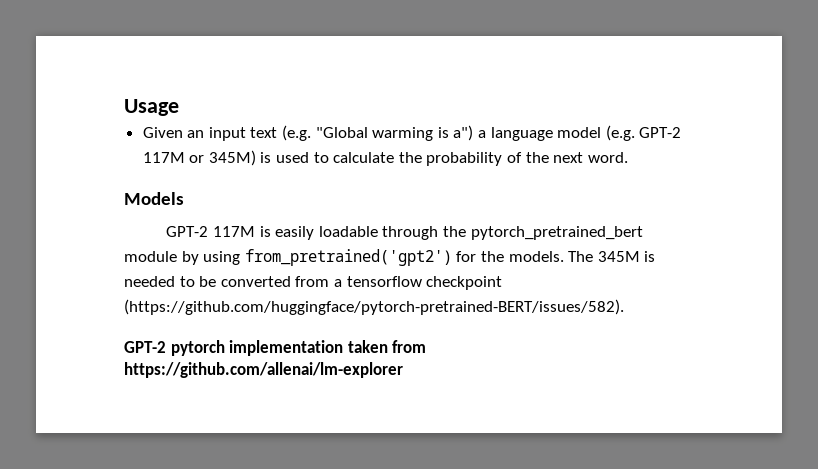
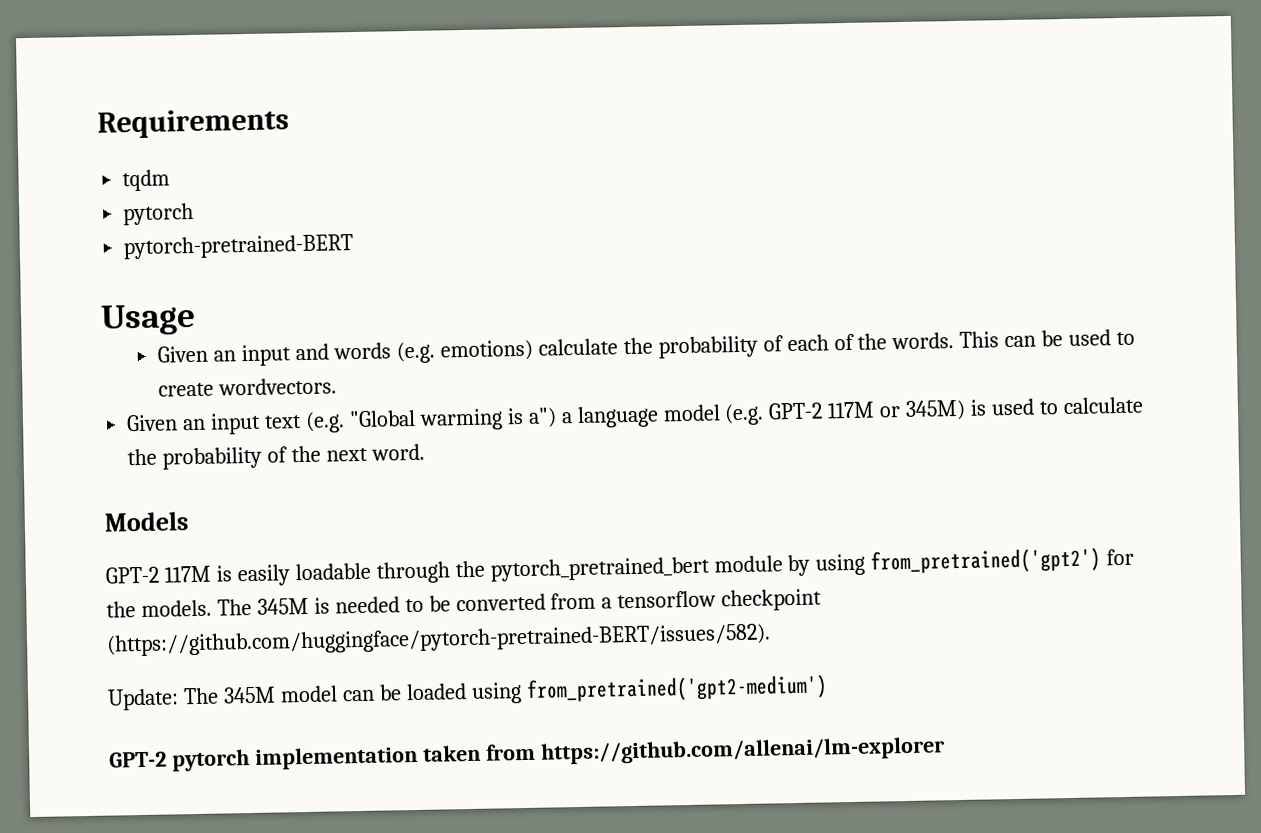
[124,99,179,116] Usage -> [97,108,289,139] [122,169,171,192] [123,202,195,226] [123,234,354,260] [100,303,196,336] [157,329,1136,367] [158,377,338,397] Requirements // tqdm // pytorch // pytorch-pretrained-BERT // Usage // Given an input and words (e.g. emotions) calculate the probability of each of the words. This can be used to create wordvectors.
(624, 307) none -> [107,674,828,711] // Update: The 345M model can be loaded using from_pretrained('gpt2-medium')

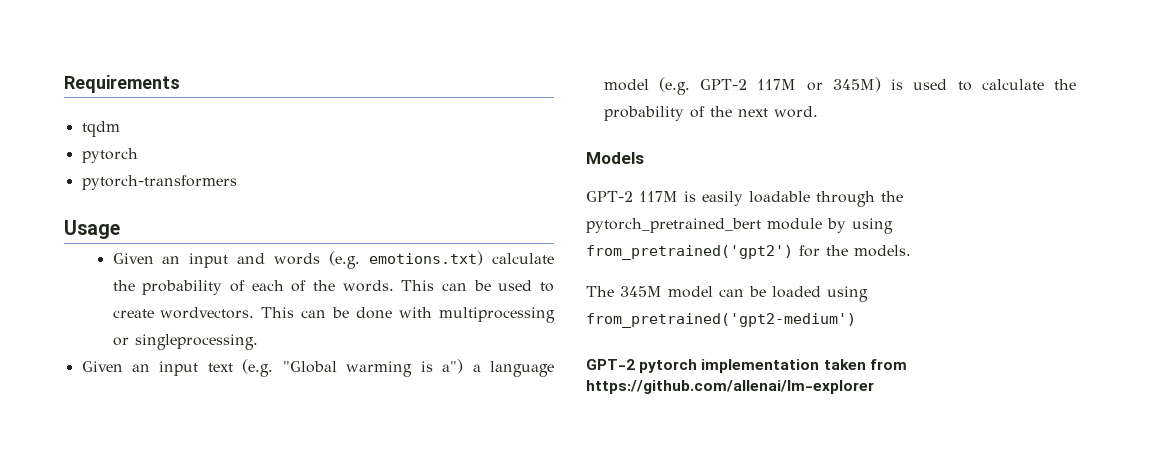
[123,234,354,260] pytorch-pretrained-BERT -> [81,175,237,190] pytorch-transformers
[439,339,533,362] emotions) -> [369,251,484,266] emotions.txt)
(338, 386) none -> [261,307,555,323] [112,334,258,350] This can be done with multiprocessing or singleprocessing.
[216,588,823,616] [106,623,771,657] [107,688,179,711] The 345M is needed to be converted from a tensorflow checkpoint (https://github.com/huggingface/pytorch-pretrained-BERT/issues/582). // Update: -> (911, 251) //

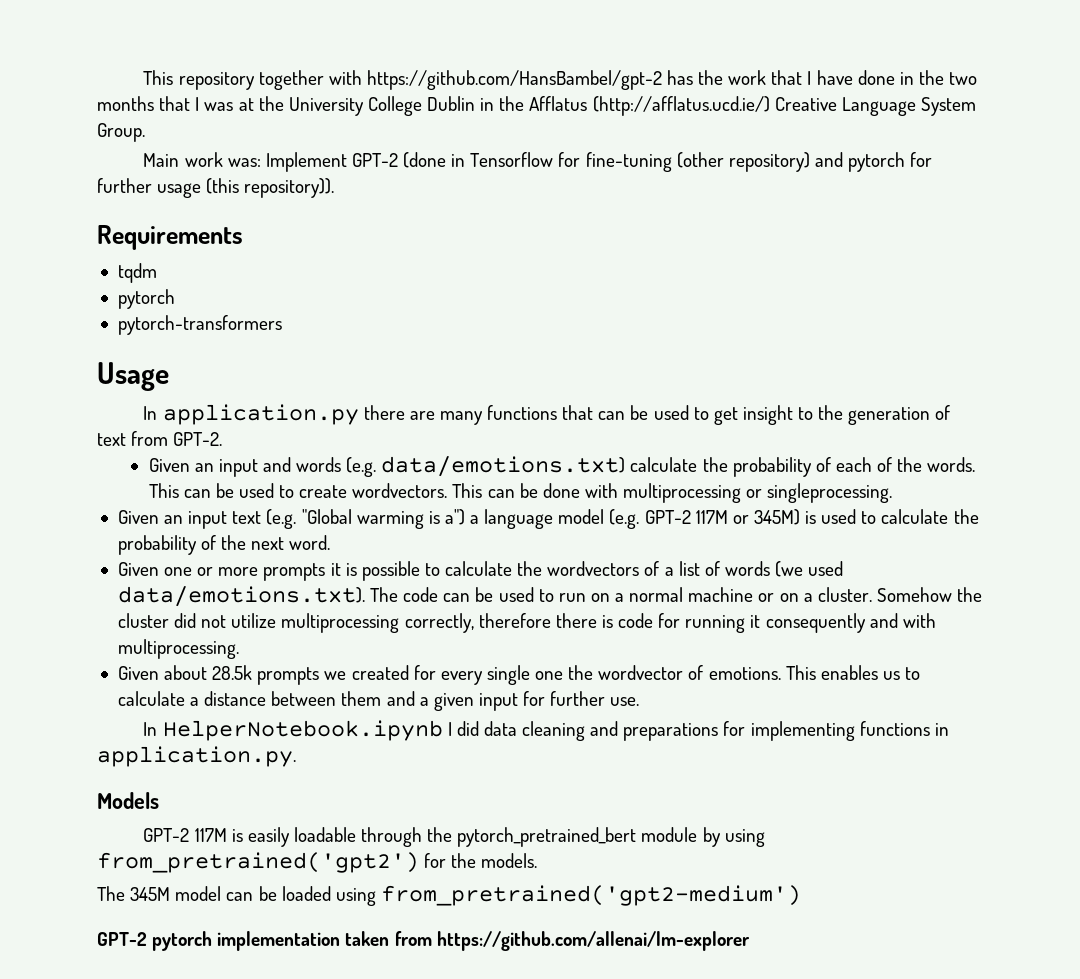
(64, 84) none -> [143,70,978,90] [97,96,976,116] [97,123,145,142] [143,152,933,172] [97,178,335,198] This repository together with https://github.com/HansBambel/gpt-2 has the work that I have done in the two months that I was at the University College Dublin in the Afflatus (http://afflatus.ucd.ie/) Creative Language System Group. // Main work was: Implement GPT-2 (done in Tensorflow for fine-tuning (other repository) and pytorch for further usage (this repository)). //
(120, 229) none -> [143,404,951,425] [97,431,223,446] // In application.py there are many functions that can be used to get insight to the generation of text from GPT-2.
[369,251,484,266] emotions.txt) -> [381,456,626,477] data/emotions.txt)
(818, 112) none -> [117,561,844,581] [117,586,983,607] [117,613,936,633] [117,639,239,659] [117,665,921,685] [117,691,640,711] [143,720,949,741] [97,746,296,767] // Given one or more prompts it is possible to calculate the wordvectors of a list of words (we used data/emotions.txt). The code can be used to run on a normal machine or on a cluster. Somehow the cluster did not utilize multiprocessing correctly, therefore there is code for running it consequently and with multiprocessing. // Given about 28.5k prompts we created for every single one the wordvector of emotions. This enables us to calculate a distance between them and a given input for further use. // In HelperNotebook.ipynb I did data cleaning and preparations for implementing functions in application.py.

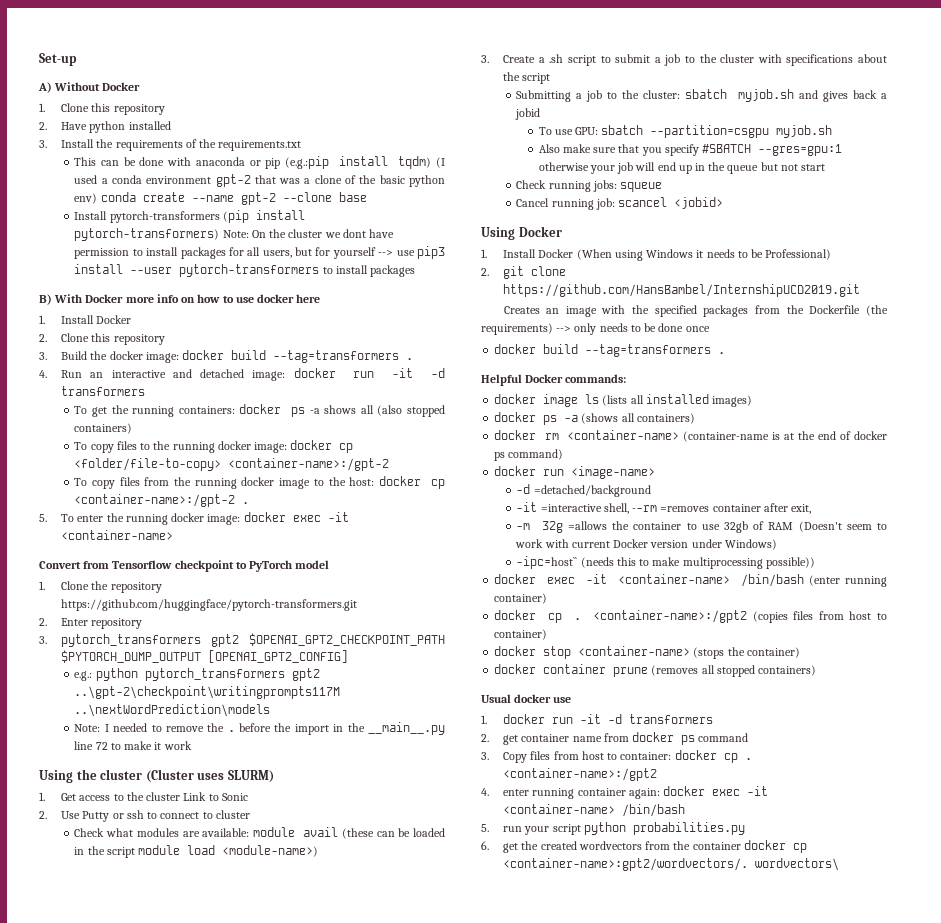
[143,70,978,90] [97,96,976,116] [97,123,145,142] [143,152,933,172] [97,178,335,198] [97,225,243,250] [117,263,157,283] [117,289,175,309] [117,315,282,335] [97,362,169,391] [143,404,951,425] [97,431,223,446] [148,456,976,477] [148,483,448,498] This repository together with https://github.com/HansBambel/gpt-2 has the work that I have done in the two months that I was at the University College Dublin in the Afflatus (http://afflatus.ucd.ie/) Creative Language System Group. // Main work was: Implement GPT-2 (done in Tensorflow for fine-tuning (other repository) and pytorch for further usage (this repository)). // Requirements // tqdm // pytorch // pytorch-transformers // Usage // In application.py there are many functions that can be used to get insight to the generation of text from GPT-2. // Given an input and words (e.g. data/emotions.txt) calculate the probability of each of the words. This can be used to create wordvectors. -> [39,53,77,66] [38,82,141,93] [39,103,165,115] [39,121,171,133] [39,139,302,151] Set-up // A) Without Docker // 1. Clone this repository // 2. Have python installed // 3. Install the requirements of the requirements.txt //
[623,483,893,503] [117,509,979,529] [117,535,331,555] [117,561,844,581] [117,586,983,607] [117,613,936,633] [117,639,239,659] [117,665,921,685] [117,691,640,711] [143,720,949,741] [97,746,296,767] [97,792,159,809] [143,827,765,847] [97,852,538,873] [97,885,801,906] [97,931,750,951] multiprocessing or singleprocessing. // Given an input text (e.g. "Global warming is a") a language model (e.g. GPT-2 117M or 345M) is used to calculate the probability of the next word. // Given one or more prompts it is possible to calculate the wordvectors of a list of words (we used data/emotions.txt). The code can be used to run on a normal machine or on a cluster. Somehow the cluster did not utilize multiprocessing correctly, therefore there is code for running it consequently and with multiprocessing. // Given about 28.5k prompts we created for every single one the wordvector of emotions. This enables us to calculate a distance between them and a given input for further use. // In HelperNotebook.ipynb I did data cleaning and preparations for implementing functions in application.py. // Models // GPT-2 117M is easily loadable through the pytorch_pretrained_bert module by using from_pretrained('gpt2') for the models. // The 345M model can be loaded using from_pretrained('gpt2-medium') // GPT-2 pytorch implementation taken from https://github.com/allenai/lm-explorer -> [195,156,445,169] [74,174,445,187] [74,192,367,205] [74,210,305,223] [74,228,395,241] [74,246,446,259] [74,264,416,277] [39,294,321,305] [39,315,132,324] [39,333,165,345] [39,350,414,363] [39,368,446,381] [61,386,146,396] [74,404,445,417] [74,423,133,434] [74,440,354,453] [74,458,390,471] [74,476,446,489] [74,494,250,507] [39,512,349,525] [61,530,174,540] [39,560,330,572] [39,581,162,593] [61,599,358,611] [39,618,143,629] [39,633,445,647] [61,650,349,663] [74,668,320,681] [74,686,341,699] [74,704,271,717] [74,722,446,735] [74,741,192,750] [39,769,274,783] [39,792,248,801] [39,810,250,822] [74,827,445,839] [74,845,319,858] [481,54,887,66] [503,72,551,84] [516,89,887,102] [515,108,541,120] [538,125,833,138] [538,144,843,156] [538,162,826,174] [516,180,663,192] [516,197,724,210] [481,226,562,240] [481,249,832,261] [481,266,567,279] [503,284,861,297] [503,305,888,317] [481,323,710,335] [494,344,726,357] [481,374,627,386] [494,394,753,407] [494,412,695,425] [494,430,887,442] [494,449,564,461] [494,466,656,479] [516,484,651,497] [516,502,812,514] [516,521,887,533] [515,539,777,550] [516,556,815,569] [494,574,887,587] [494,593,548,604] [494,610,887,623] [494,629,548,640] [494,646,800,659] [494,664,817,677] [481,694,572,703] [481,714,714,724] [481,732,749,745] [481,750,752,763] [503,768,658,781] [481,786,769,799] [503,804,686,817] [481,822,745,835] [481,840,807,853] [503,858,840,871] anaconda or pip (e.g.:pip install tqdm) (I used a conda environment gpt-2 that was a clone of the basic python env) conda create --name gpt-2 --clone base // Install pytorch-transformers (pip install pytorch-transformers) Note: On the cluster we dont have permission to install packages for all users, but for yourself --> use pip3 install --user pytorch-transformers to install packages // B) With Docker more info on how to use docker here // 1. Install Docker // 2. Clone this repository // 3. Build the docker image: docker build --tag=transformers . // 4. Run an interactive and detached image: docker run -it -d transformers // To get the running containers: docker ps -a shows all (also stopped containers) // To copy files to the running docker image: docker cp <folder/file-to-copy> <container-name>:/gpt-2 // To copy files from the running docker image to the host: docker cp <container-name>:/gpt-2 . // 5. To enter the running docker image: docker exec -it <container-name> // Convert from Tensorflow checkpoint to PyTorch model // 1. Clone the repository https://github.com/huggingface/pytorch-transformers.git // 2. Enter repository // 3. pytorch_transformers gpt2 $OPENAI_GPT2_CHECKPOINT_PATH $PYTORCH_DUMP_OUTPUT [OPENAI_GPT2_CONFIG] // e.g.: python pytorch_transformers gpt2 ..\gpt-2\checkpoint\writingprompts117M ..\nextWordPrediction\models // Note: I needed to remove the . before the import in the __main__.py line 72 to make it work // Using the cluster (Cluster uses SLURM) // 1. Get access to the cluster Link to Sonic // 2. Use Putty or ssh to connect to cluster // Check what modules are available: module avail (these can be loaded in the script module load <module-name>) // 3. Create a .sh script to submit a job to the cluster with specifications about the script // Submitting a job to the cluster: sbatch myjob.sh and gives back a jobid // To use GPU: sbatch --partition=csgpu myjob.sh // Also make sure that you specify #SBATCH --gres=gpu:1 otherwise your job will end up in the queue but not start // Check running jobs: squeue // Cancel running job: scancel <jobid> // Using Docker // 1. Install Docker (When using Windows it needs to be Professional) // 2. git clone https://github.com/HansBambel/InternshipUCD2019.git // Creates an image with the specified packages from the Dockerfile (the requirements) --> only needs to be done once // docker build --tag=transformers . // Helpful Docker commands: // docker image ls (lists all installed images) // docker ps -a (shows all containers) // docker rm <container-name> (container-name is at the end of docker ps command) // docker run <image-name> // -d =detached/background // -it =interactive shell, --rm =removes container after exit, // -m 32g =allows the container to use 32gb of RAM (Doesn't seem to work with current Docker version under Windows) // -ipc=host`` (needs this to make multiprocessing possible)) // docker exec -it <container-name> /bin/bash (enter running container) // docker cp . <container-name>:/gpt2 (copies files from host to container) // docker stop <container-name> (stops the container) // docker container prune (removes all stopped containers) // Usual docker use // 1. docker run -it -d transformers // 2. get container name from docker ps command // 3. Copy files from host to container: docker cp . <container-name>:/gpt2 // 4. enter running container again: docker exec -it <container-name> /bin/bash // 5. run your script python probabilities.py // 6. get the created wordvectors from the container docker cp <container-name>:gpt2/wordvectors/. wordvectors\

